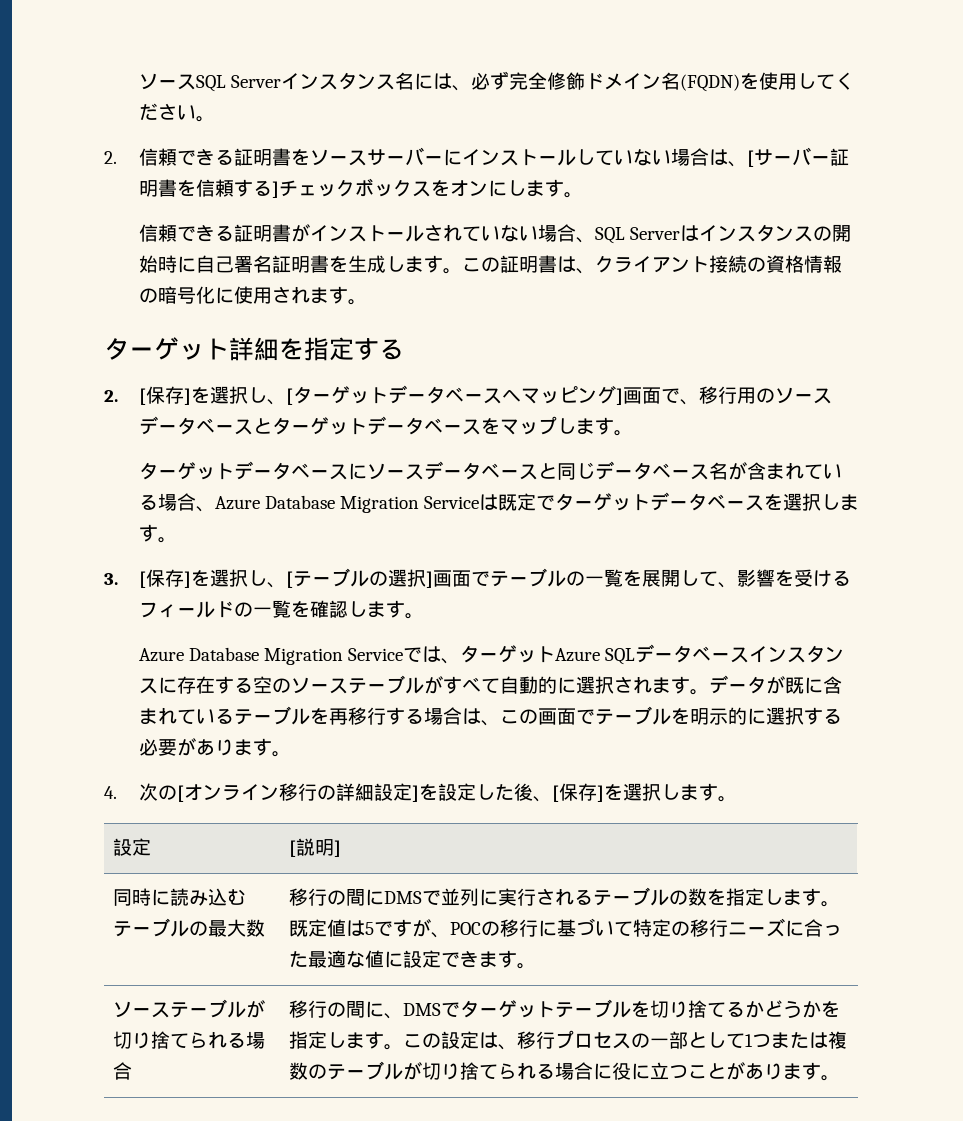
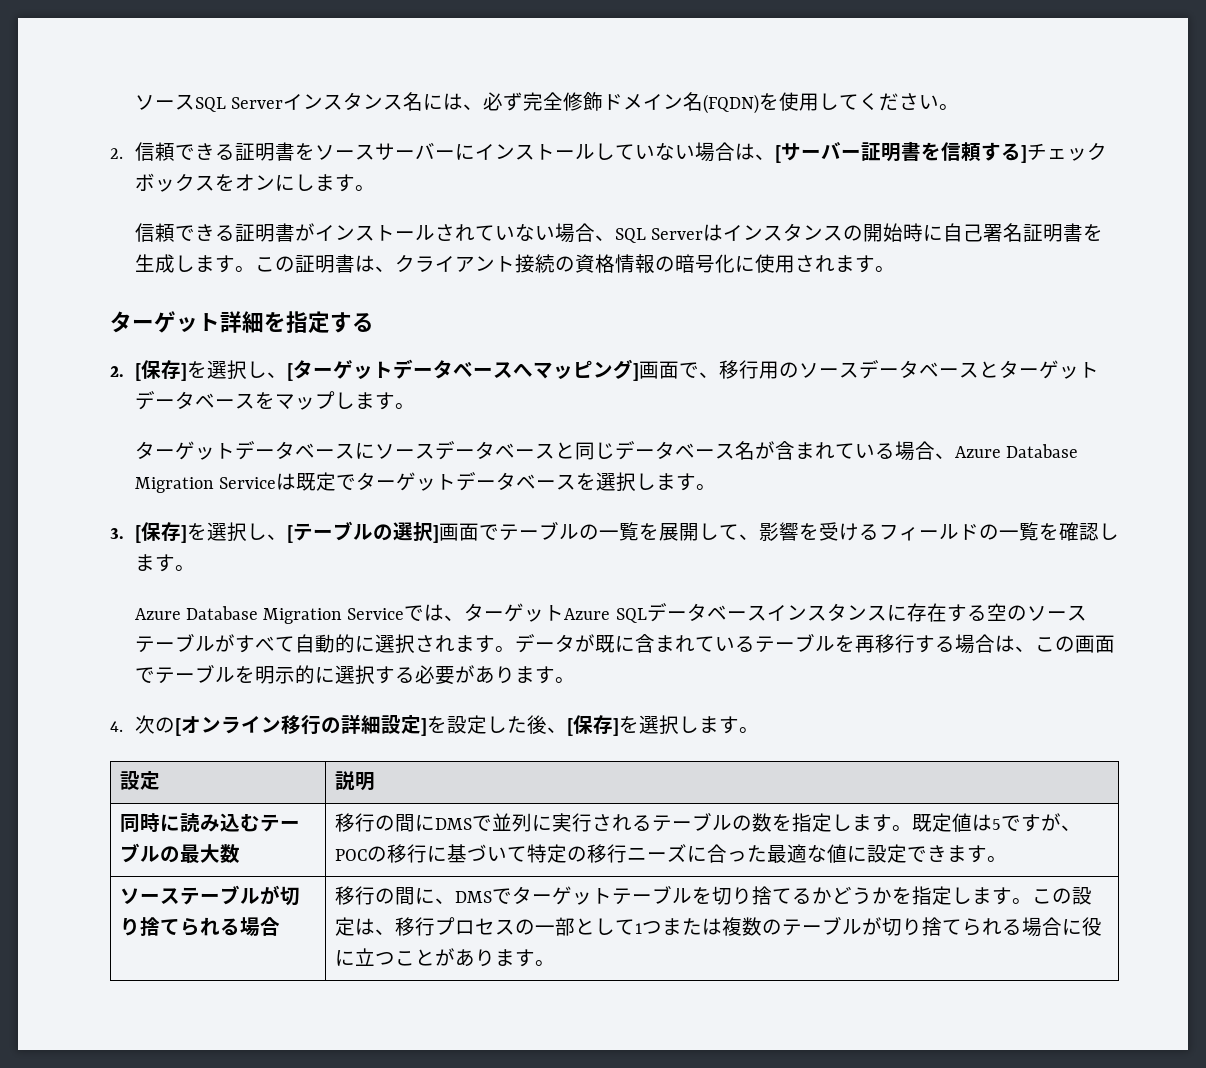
[288,840,296,857] [ -> (160, 780) none
[333,840,341,857] ] -> (375, 781) none

